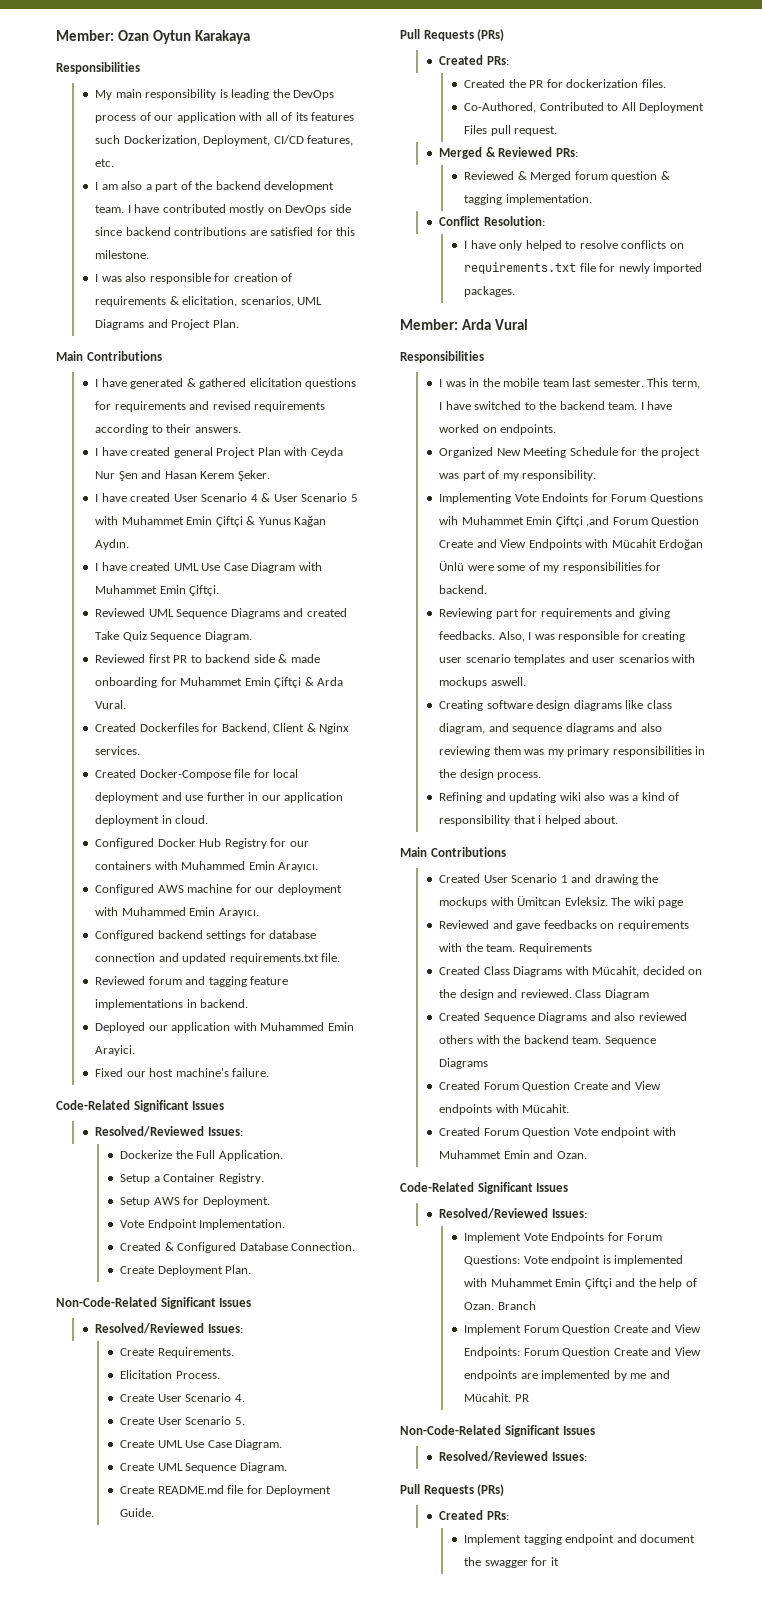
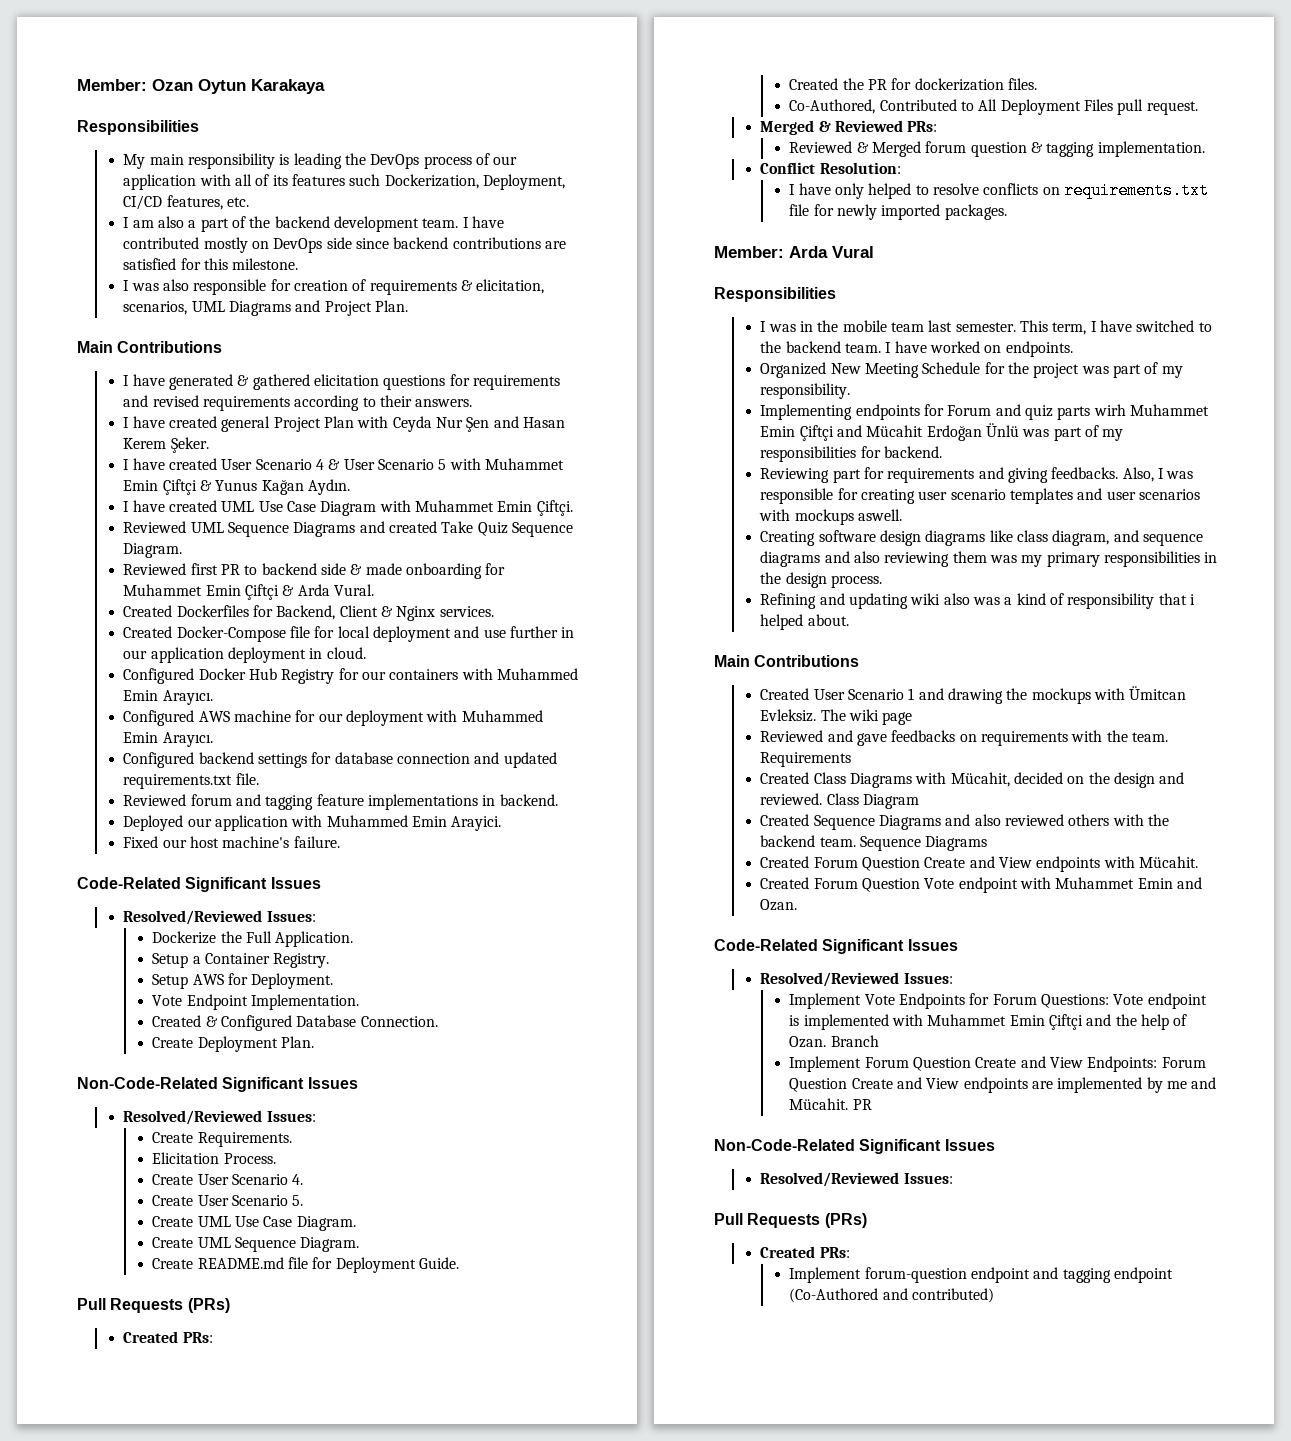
[514,493,703,504] [439,516,700,527] [439,539,609,550] Vote Endoints for Forum Questions wih Muhammet Emin Çiftçi ,and Forum Question Create and View Endpoints with -> [855,404,1210,420] [760,425,863,441] endpoints for Forum and quiz parts wirh Muhammet Emin Çiftçi and
[467,565,526,571] were some -> [1022,427,1082,441] was part
[523,1534,696,1545] [464,1557,559,1568] tagging endpoint and document the swagger for it -> [864,1267,1173,1283] [789,1288,995,1303] forum-question endpoint and tagging endpoint (Co-Authored and contributed)

